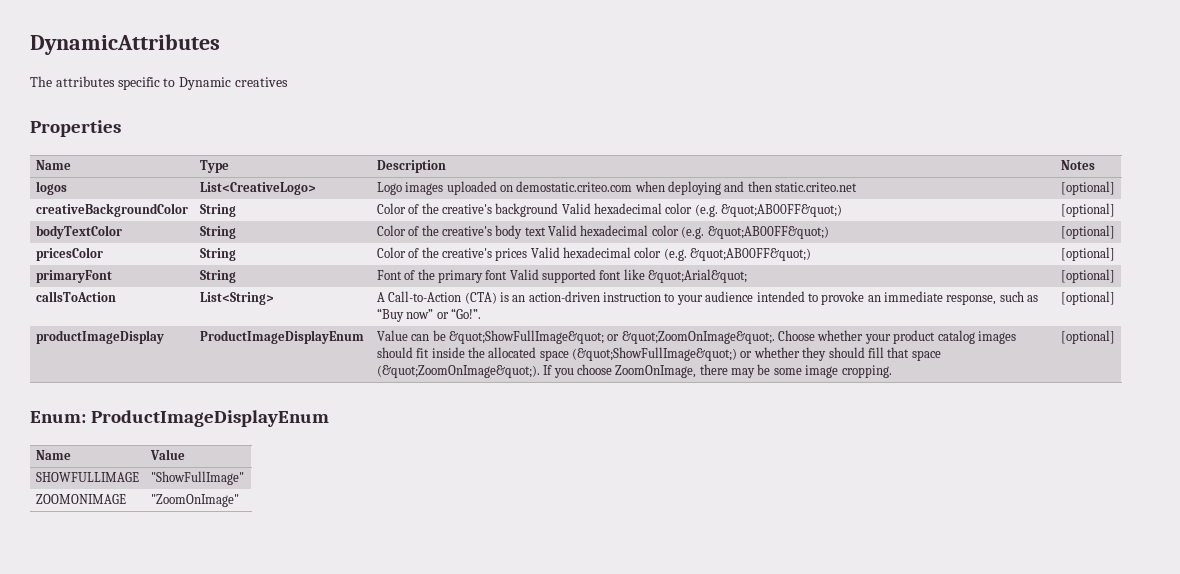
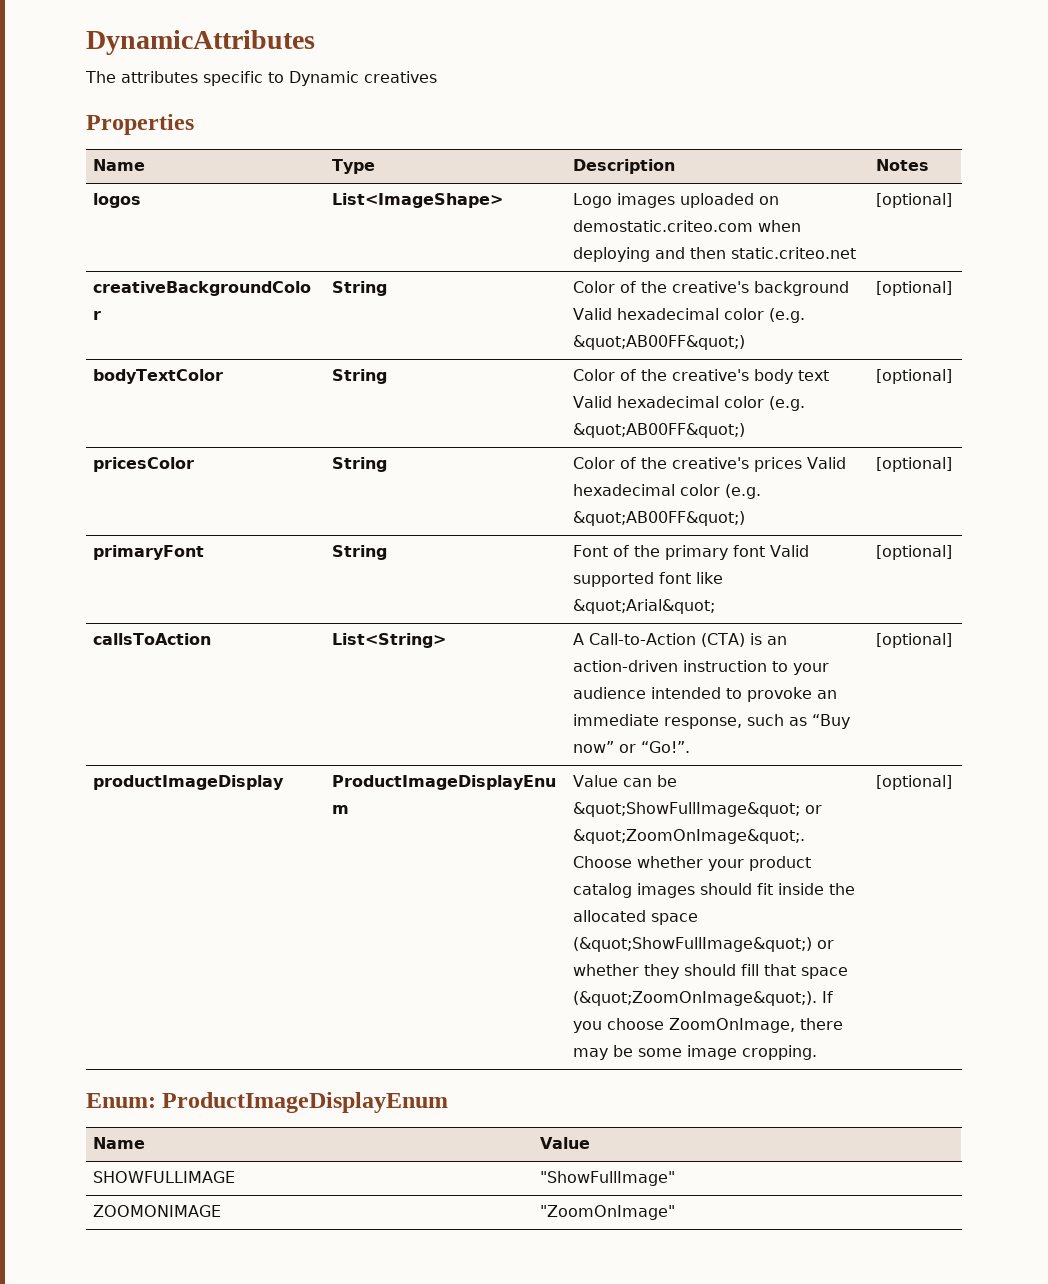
[199,182,316,195] List<CreativeLogo> -> [332,193,504,208] List<ImageShape>

